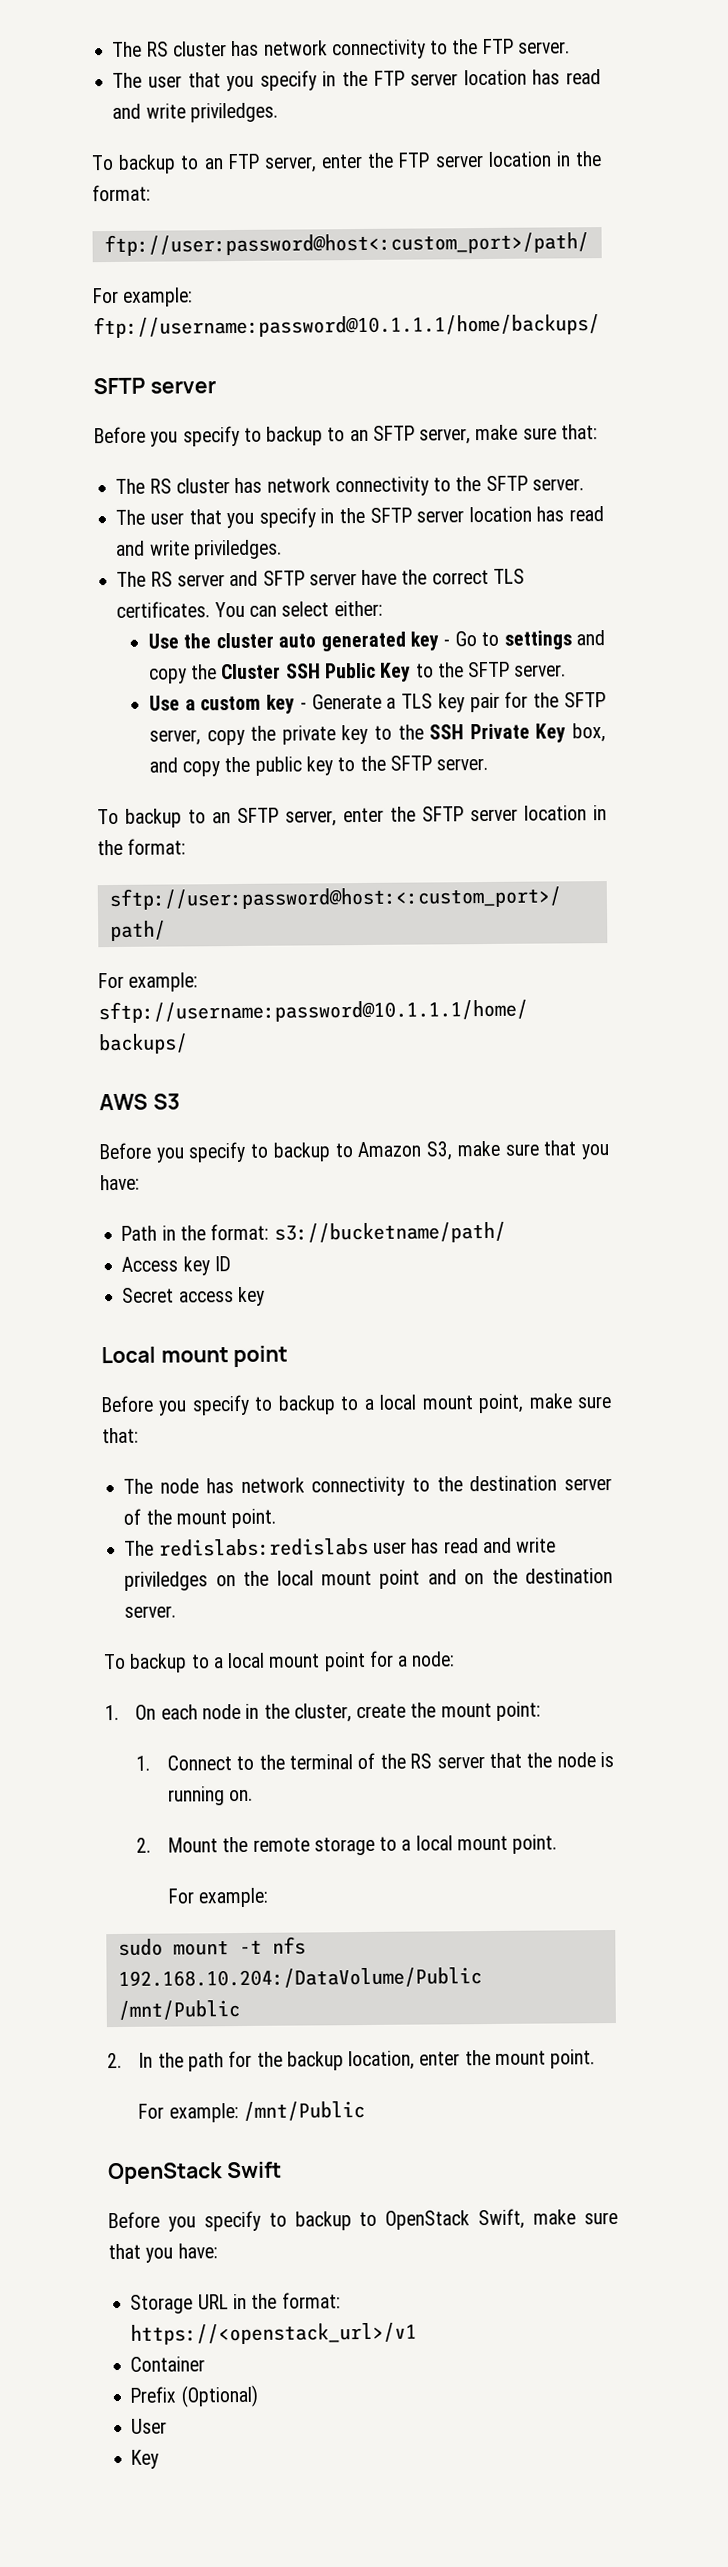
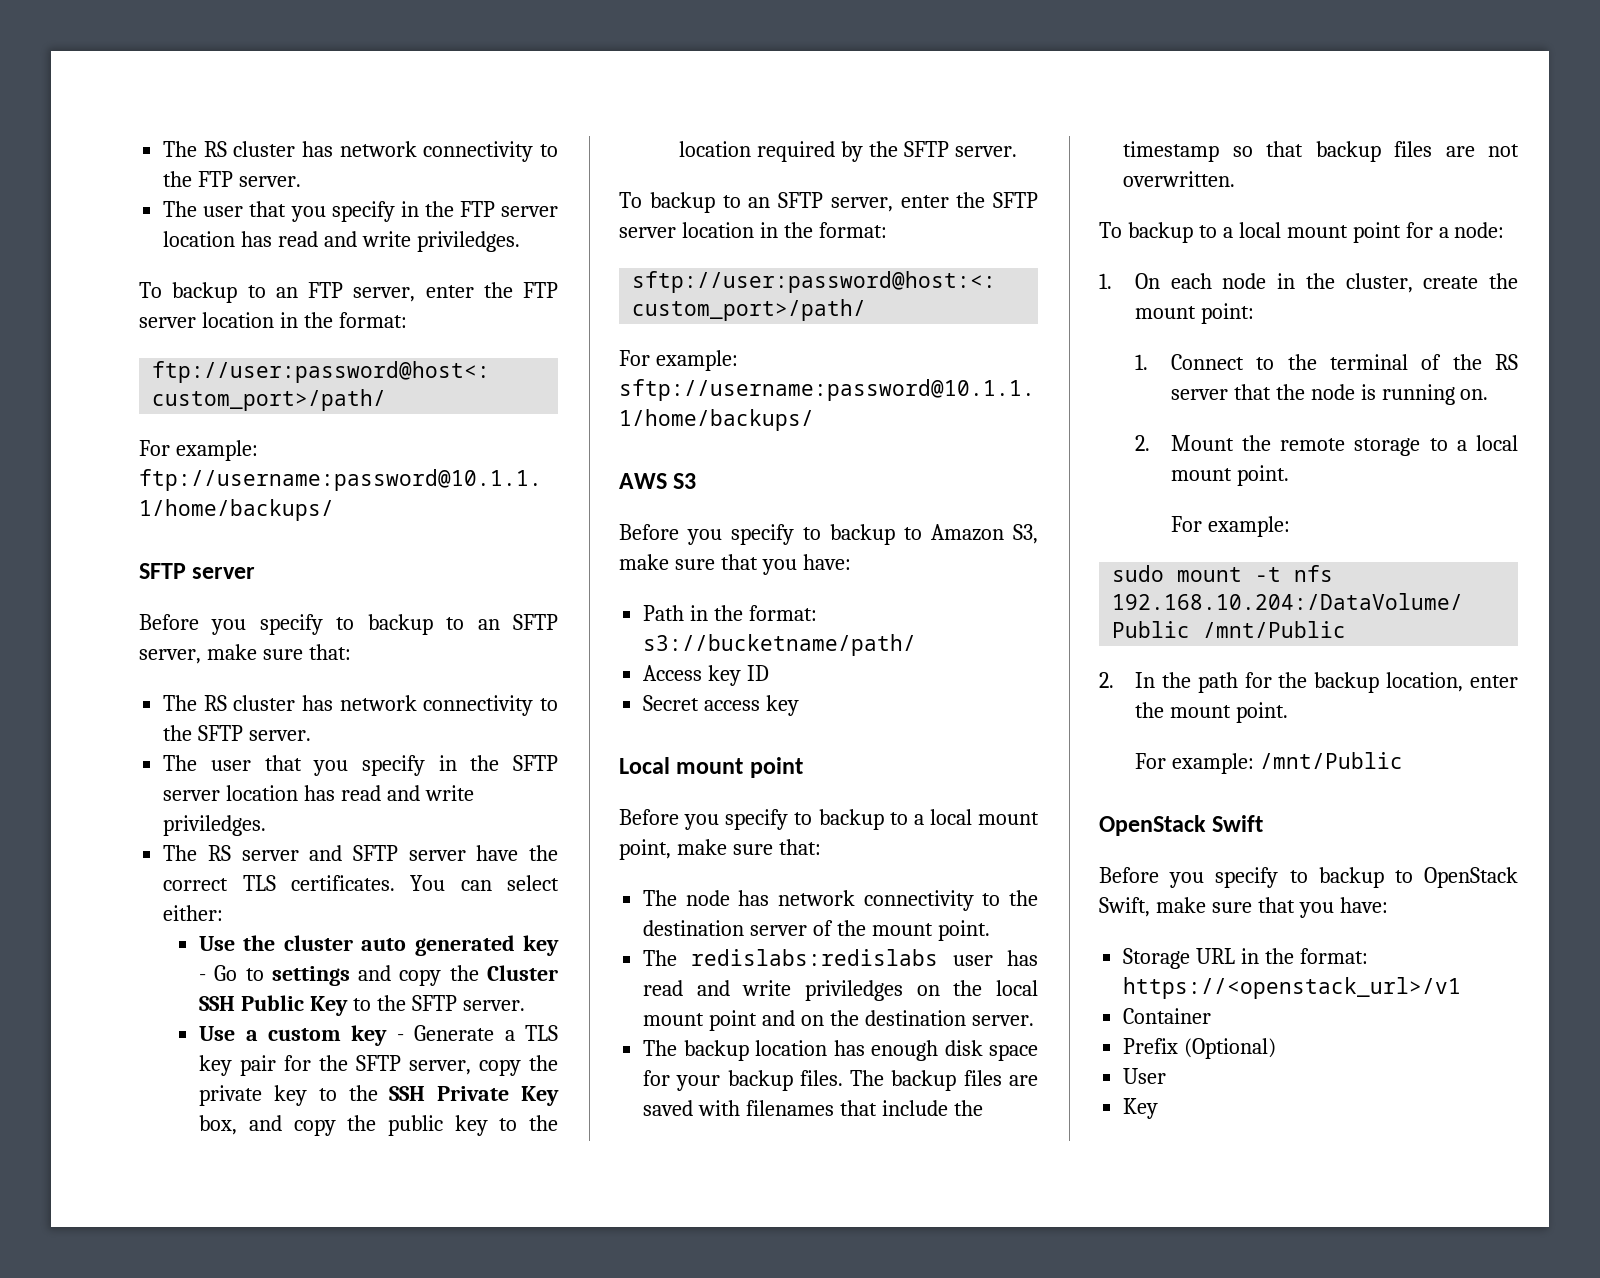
(386, 763) none -> [679,141,898,162] location required by the
(177, 1611) none -> [643,1040,1038,1061] [643,1070,1038,1091] [643,1100,983,1116] [1123,141,1519,162] [1123,171,1236,187] // The backup location has enough disk space for your backup files. The backup files are saved with filenames that include the timestamp so that backup files are not overwritten.

